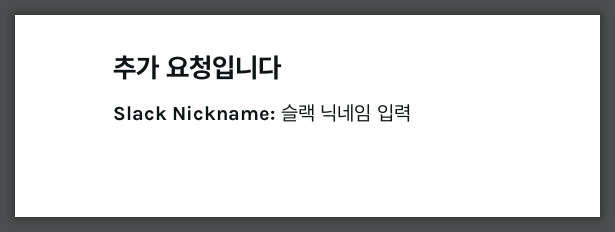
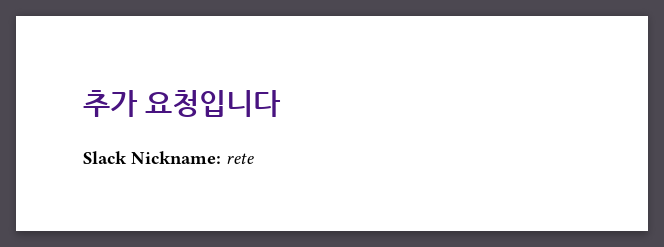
[280,104,411,122] 슬랙 닉네임 입력 -> [226,153,254,164] rete

